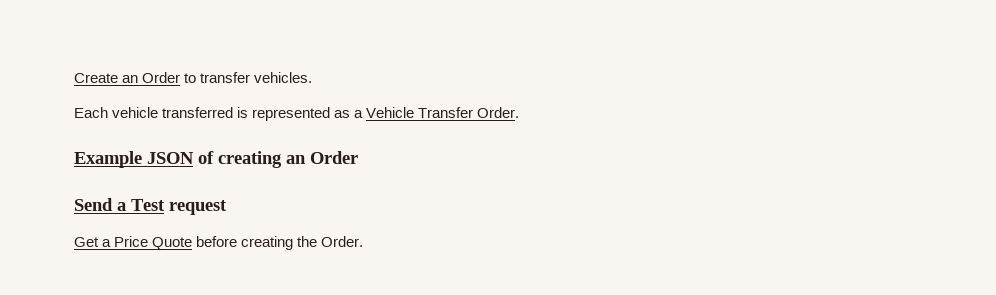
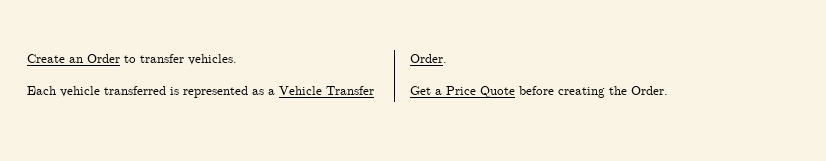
[74,151,358,168] [74,198,227,215] // Example JSON of creating an Order // Send a Test request -> (447, 58) none

